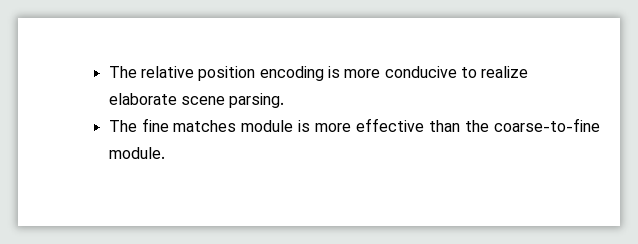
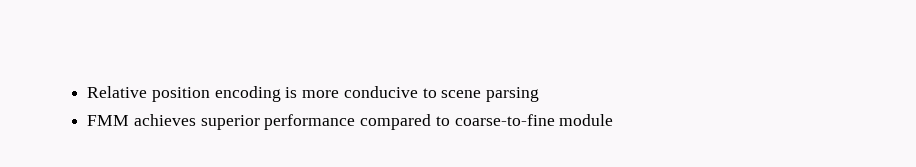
[108,66,194,78] The relative -> [87,86,148,98] Relative
[481,66,529,78] [108,93,285,108] [108,118,600,132] [108,147,165,159] realize elaborate scene parsing. // The fine matches module is more effective than the coarse-to-fine module. -> [441,87,540,102] [87,114,614,130] scene parsing // FMM achieves superior performance compared to coarse-to-fine module

